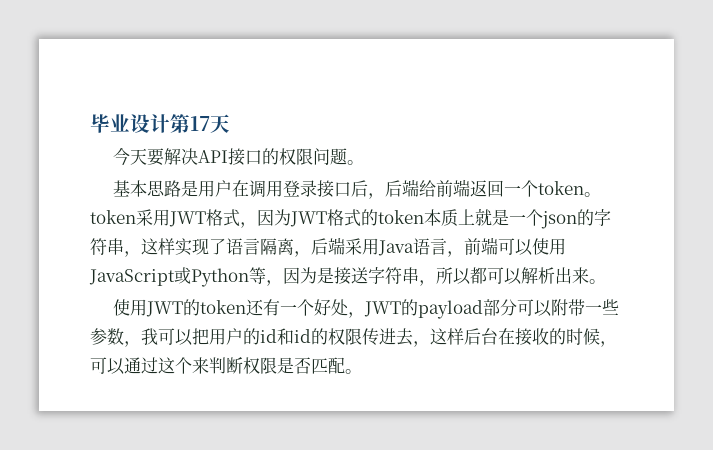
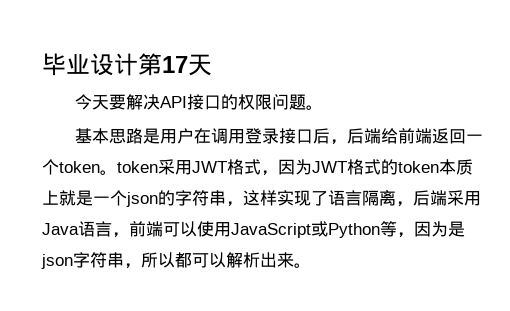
[334,267,368,285] 接送 -> [41,254,73,269] json
[113,299,620,319] [90,328,617,347] [90,357,362,375] // 使用JWT的token还有一个好处，JWT的payload部分可以附带一些参数，我可以把用户的id和id的权限传进去，这样后台在接收的时候，可以通过这个来判断权限是否匹配。 -> (311, 265) none

